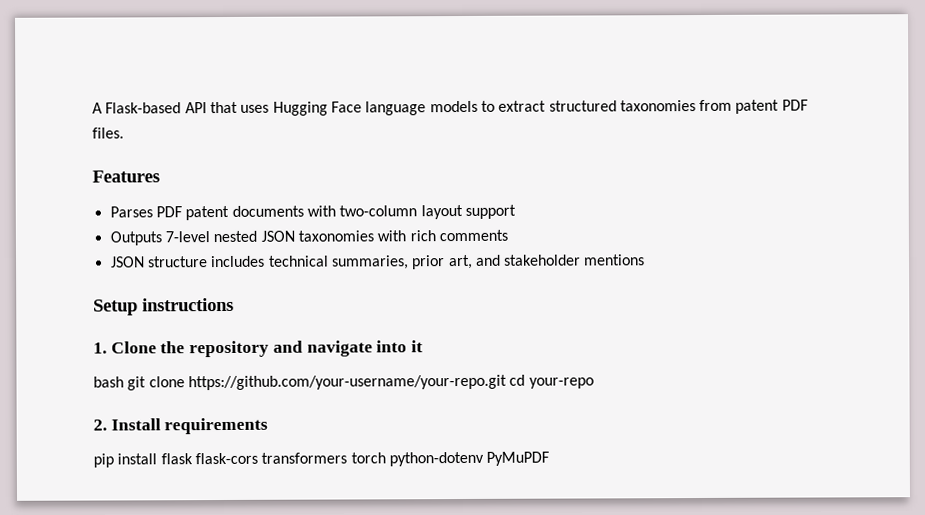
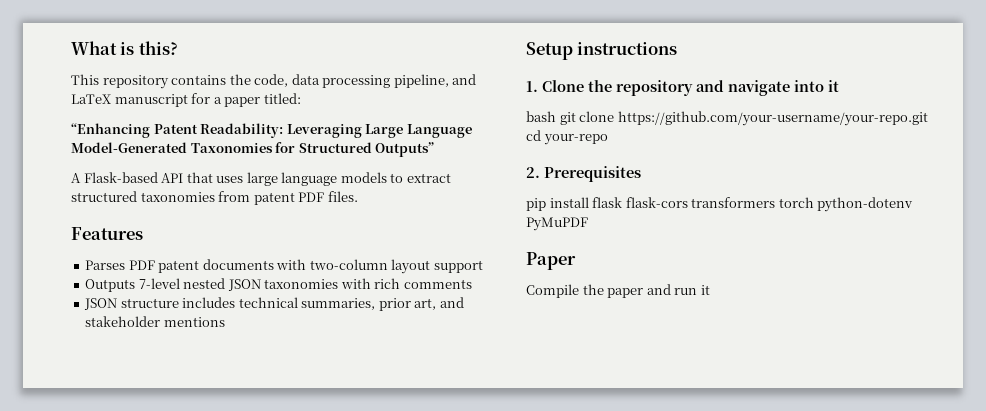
(92, 108) none -> [71,41,178,55] [71,74,477,89] [71,93,301,107] [71,123,472,138] [71,142,435,157] What is this? // This repository contains the code, data processing pipeline, and LaTeX manuscript for a paper titled: // “Enhancing Patent Readability: Leveraging Large Language Model-Generated Taxonomies for Structured Outputs” //
[272,101,362,116] Hugging Face -> [246,172,278,186] large
[110,417,269,435] Install requirements -> [544,166,641,182] Prerequisites
(550, 458) none -> [526,252,576,270] [526,284,710,298] // Paper // Compile the paper and run it

